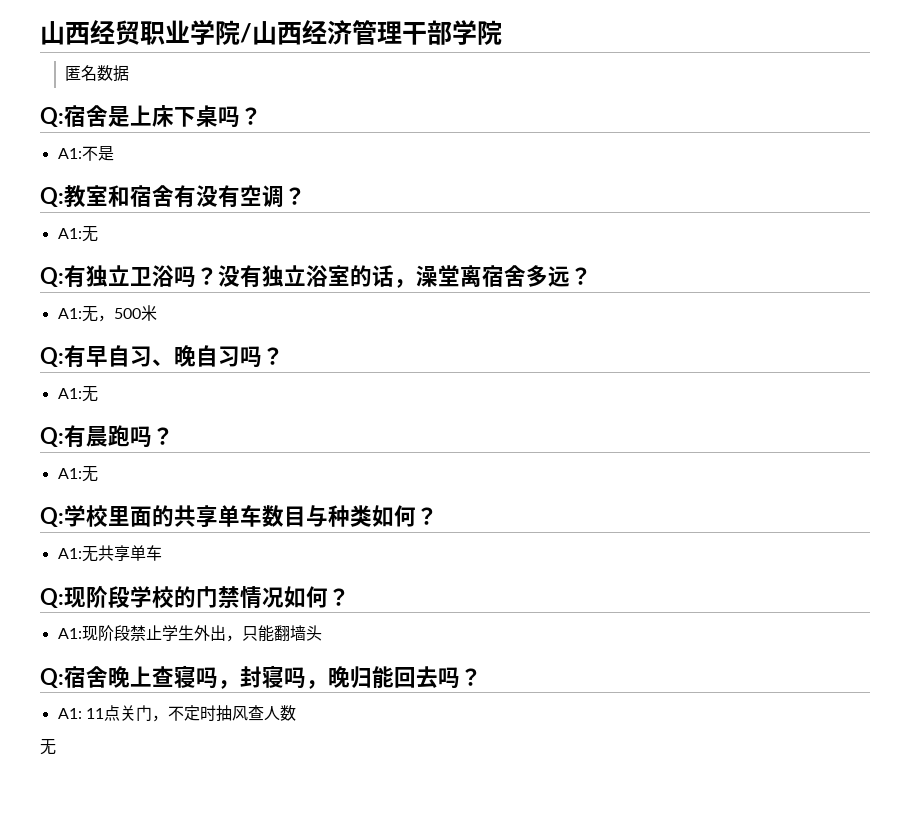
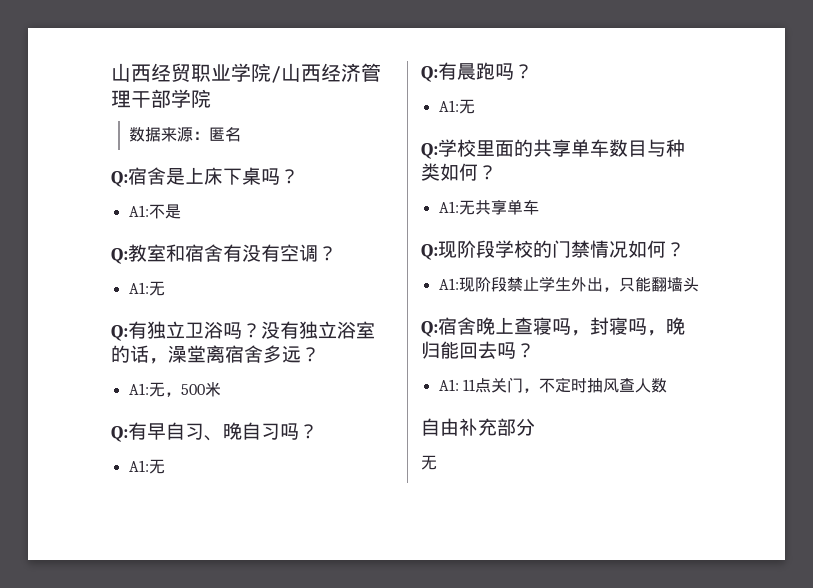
(502, 32) none -> [128,127,209,142] 数据来源：
[96,65,129,82] 数据 -> (241, 134) none
(296, 713) none -> [421,418,535,436] // 自由补充部分

